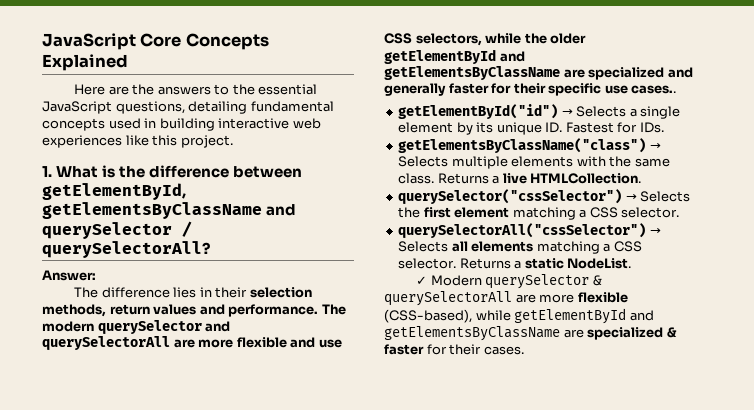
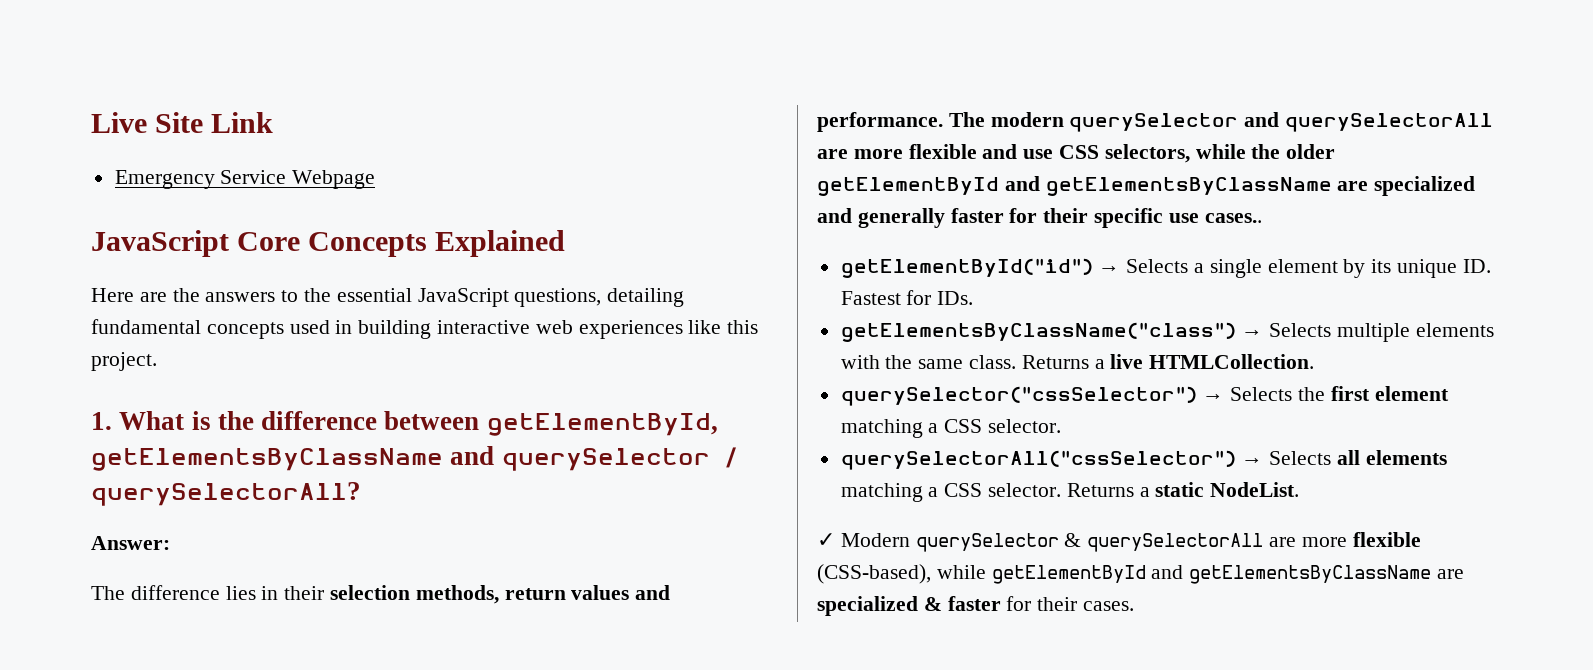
(42, 41) none -> [91,112,274,133] [114,170,376,189] Live Site Link // Emergency Service Webpage //

